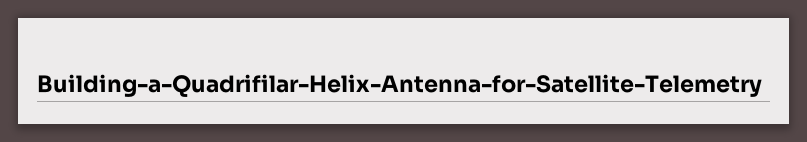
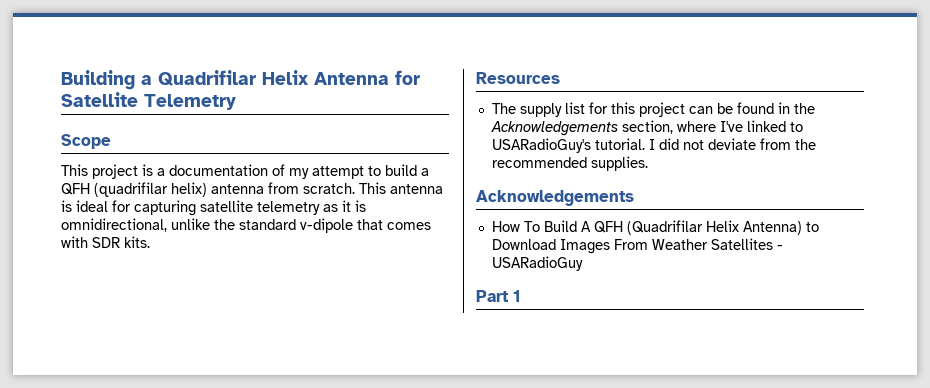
[37,74,762,97] Building-a-Quadrifilar-Helix-Antenna-for-Satellite-Telemetry -> [61,70,420,90] [61,92,236,110] [61,134,111,149] [61,164,429,179] [61,182,443,197] [61,200,366,216] [61,218,431,233] [61,236,150,248] [476,72,560,84] [491,102,815,117] [490,120,803,136] [491,138,816,153] [491,156,648,171] [476,190,634,206] [491,220,819,235] [491,238,783,254] [491,256,583,271] [476,290,521,302] Building a Quadrifilar Helix Antenna for Satellite Telemetry // Scope // This project is a documentation of my attempt to build a QFH (quadrifilar helix) antenna from scratch. This antenna is ideal for capturing satellite telemetry as it is omnidirectional, unlike the standard v-dipole that comes with SDR kits. // Resources // The supply list for this project can be found in the Acknowledgements section, where I've linked to USARadioGuy's tutorial. I did not deviate from the recommended supplies. // Acknowledgements // How To Build A QFH (Quadrifilar Helix Antenna) to Download Images From Weather Satellites - USARadioGuy // Part 1

